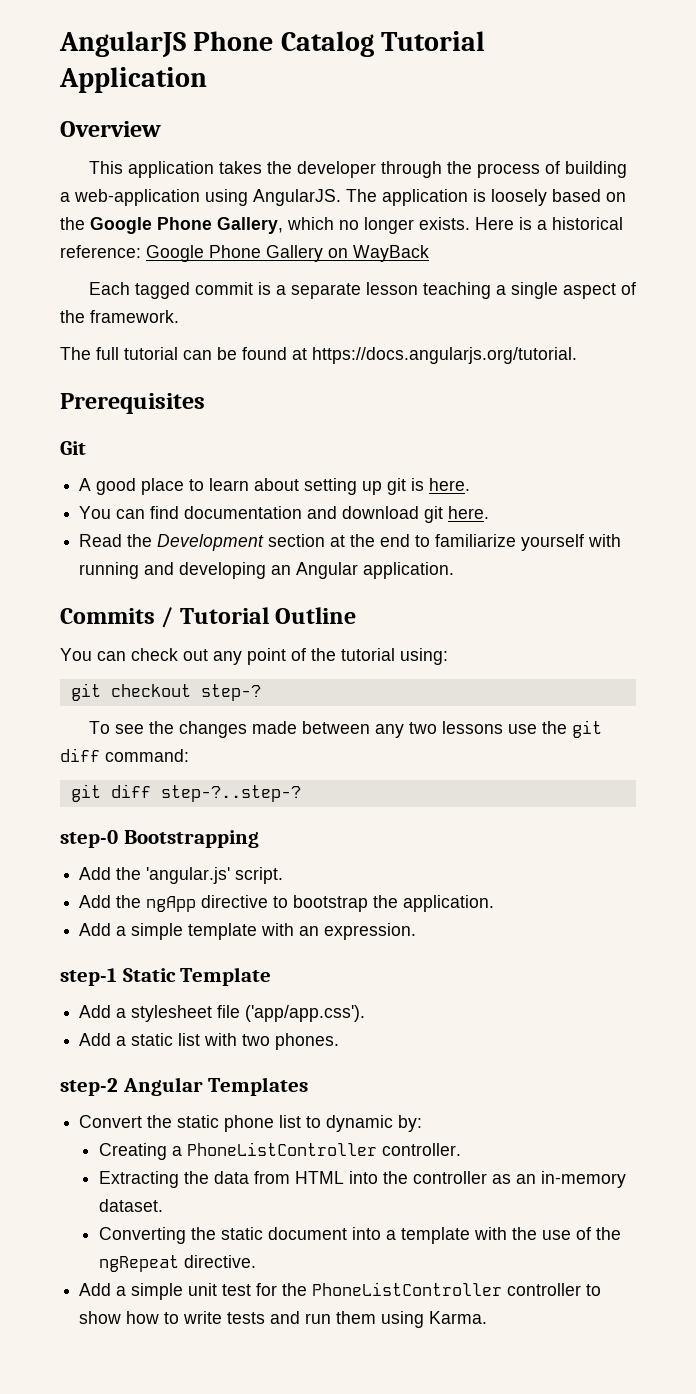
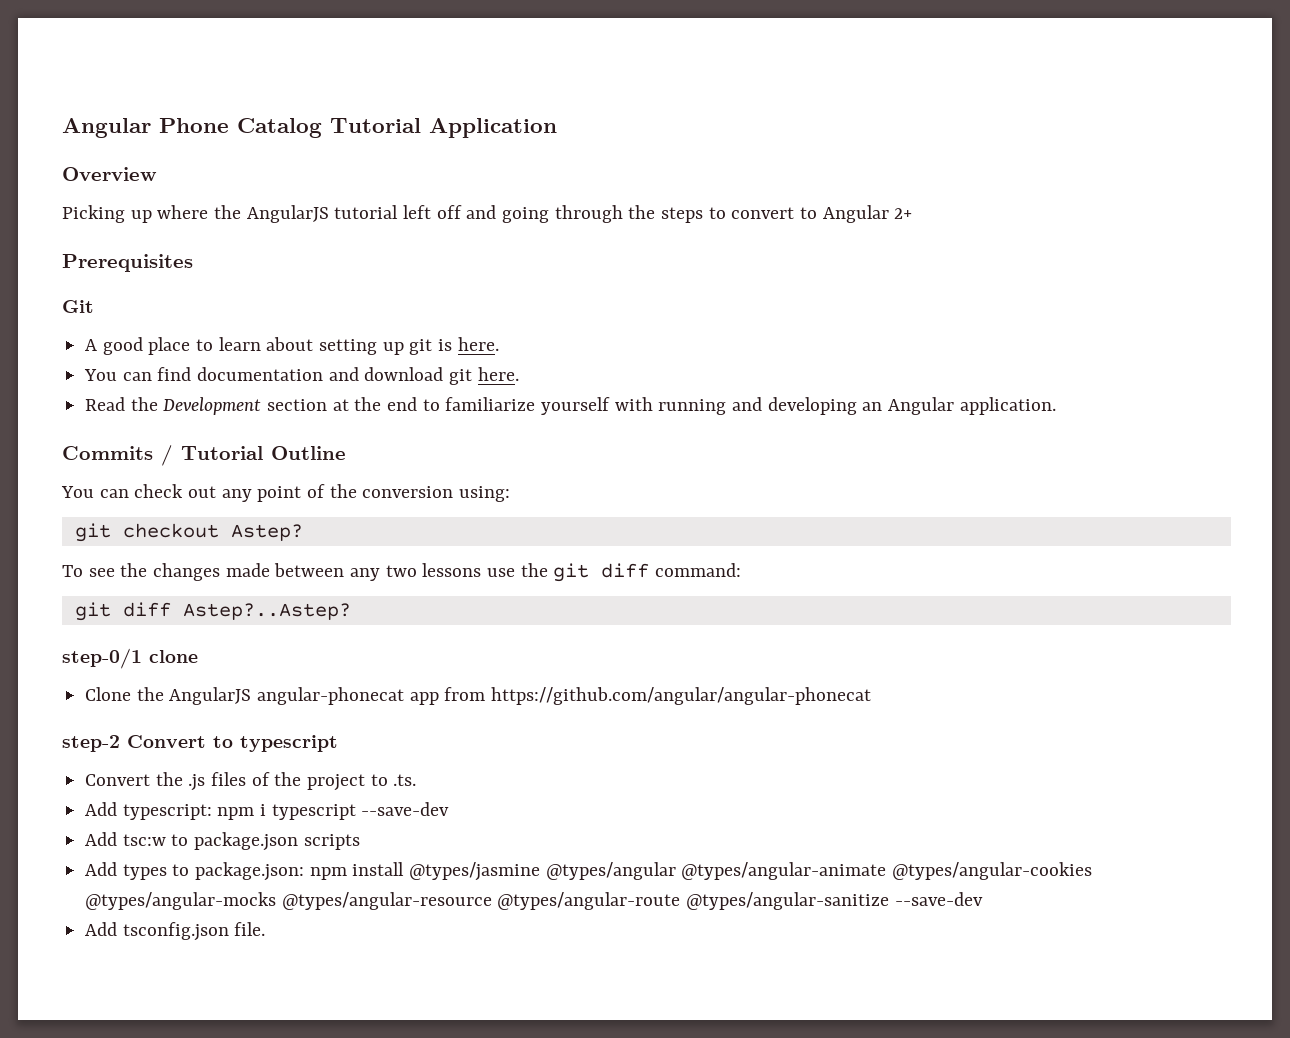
[59,31,186,58] AngularJS -> [62,118,151,138] Angular
[88,161,627,178] [60,189,626,206] [60,217,623,234] [60,245,429,262] [88,282,636,299] [60,310,179,323] [60,347,577,364] This application takes the developer through the process of building a web-application using AngularJS. The application is loosely based on the Google Phone Gallery, which no longer exists. Here is a historical reference: Google Phone Gallery on WayBack // Each tagged commit is a separate lesson teaching a single aspect of the framework. // The full tutorial can be found at https://docs.angularjs.org/tutorial. -> [62,205,913,223] Picking up where the AngularJS tutorial left off and going through the steps to convert to Angular 2+
[341,648,395,661] tutorial -> [362,486,454,498] conversion
[200,684,261,701] step-? -> [230,524,303,541] Astep?
[160,785,301,802] [60,830,259,848] [79,867,284,884] [79,895,495,912] [79,923,417,940] [60,967,272,986] [79,1005,366,1022] [79,1033,340,1050] [60,1077,309,1096] [79,1115,423,1132] [98,1142,461,1160] [98,1171,626,1188] [98,1199,163,1212] [98,1227,621,1244] [98,1255,256,1272] [79,1282,602,1300] [79,1311,488,1328] step-?..step-? // step-0 Bootstrapping // Add the 'angular.js' script. // Add the ngApp directive to bootstrap the application. // Add a simple template with an expression. // step-1 Static Template // Add a stylesheet file ('app/app.css'). // Add a static list with two phones. // step-2 Angular Templates // Convert the static phone list to dynamic by: // Creating a PhoneListController controller. // Extracting the data from HTML into the controller as an in-memory dataset. // Converting the static document into a template with the use of the ngRepeat directive. // Add a simple unit test for the PhoneListController controller to show how to write tests and run them using Karma. -> [182,603,351,620] [62,648,198,669] [85,687,872,705] [62,735,338,752] [85,772,417,791] [85,802,450,820] [85,832,360,851] [85,862,1093,881] [85,892,983,910] [85,922,266,941] Astep?..Astep? // step-0/1 clone // Clone the AngularJS angular-phonecat app from https://github.com/angular/angular-phonecat // step-2 Convert to typescript // Convert the .js files of the project to .ts. // Add typescript: npm i typescript --save-dev // Add tsc:w to package.json scripts // Add types to package.json: npm install @types/jasmine @types/angular @types/angular-animate @types/angular-cookies @types/angular-mocks @types/angular-resource @types/angular-route @types/angular-sanitize --save-dev // Add tsconfig.json file.

